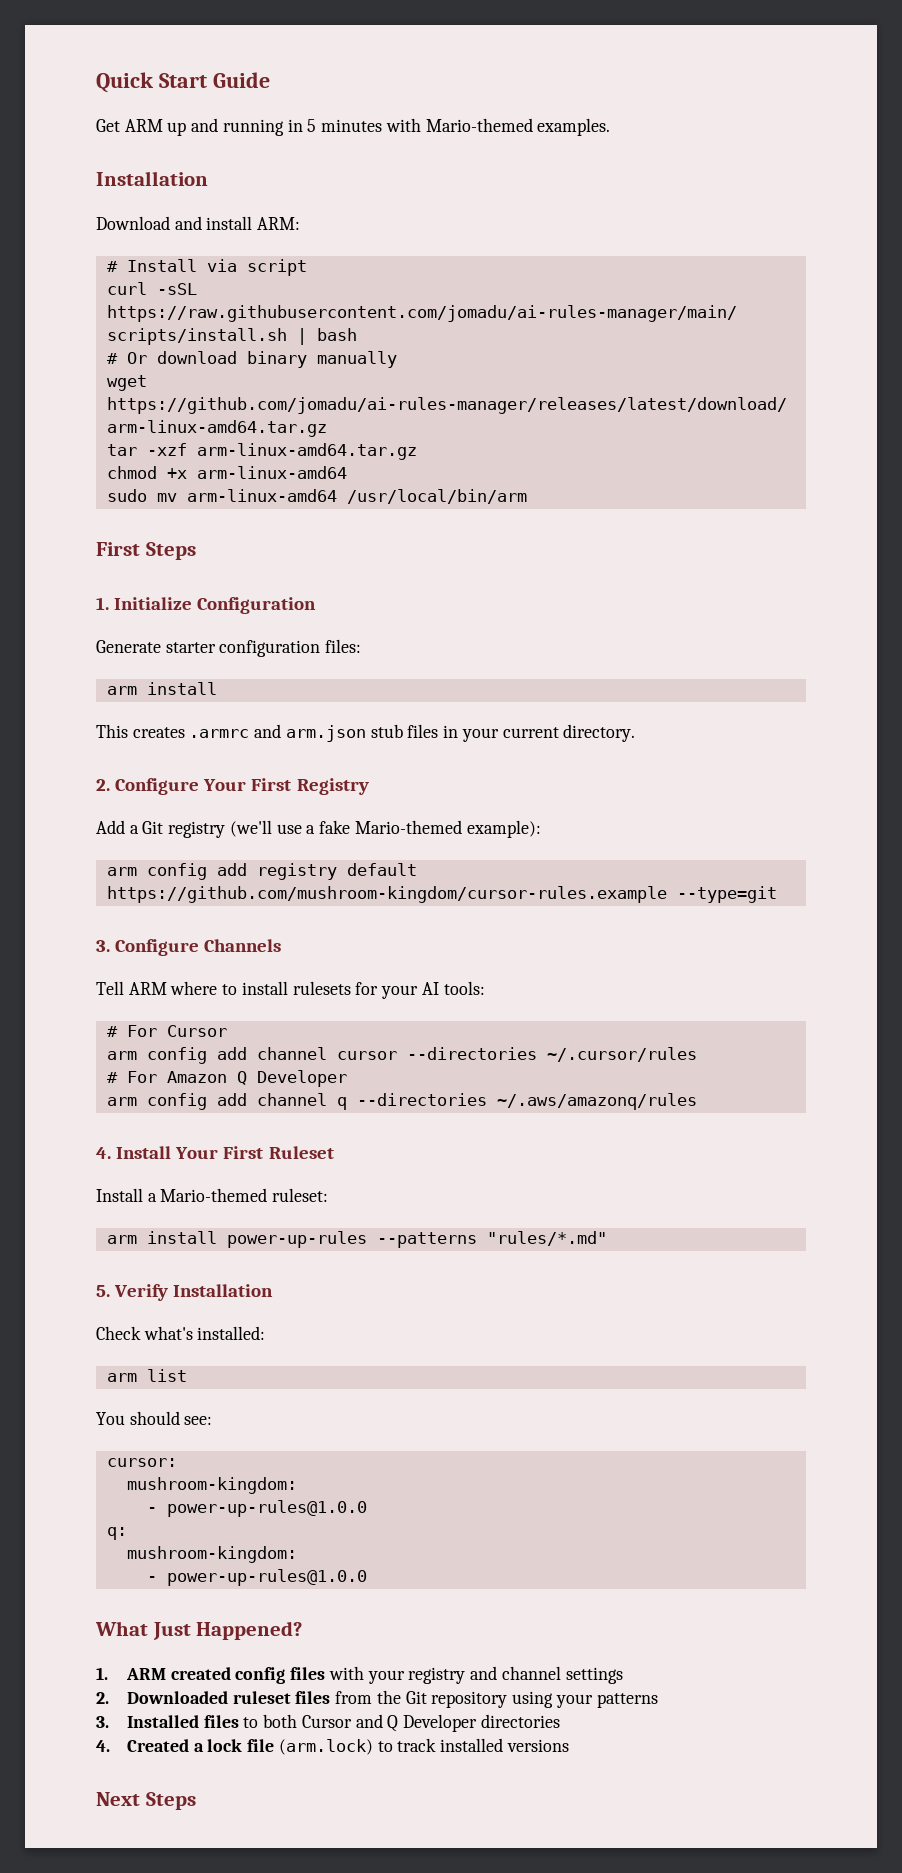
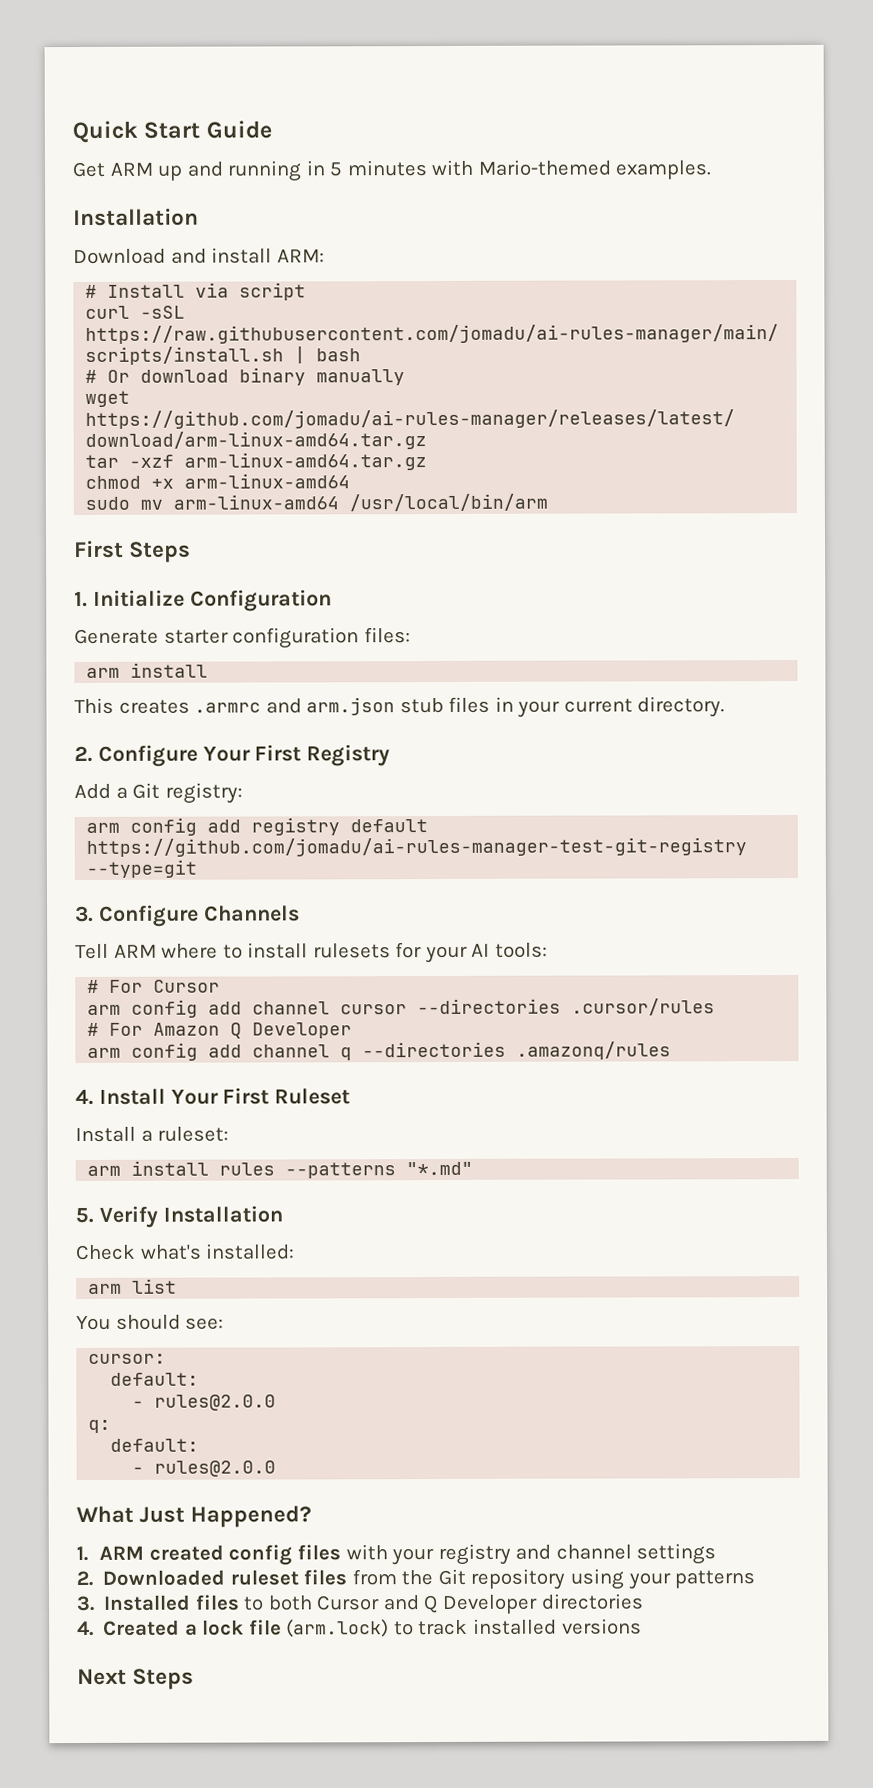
[168,820,541,838] registry (we'll use a fake Mario-themed example): -> [164,782,243,804] registry:
[106,886,667,903] https://github.com/mushroom-kingdom/cursor-rules.example -> [86,837,748,857] https://github.com/jomadu/ai-rules-manager-test-git-registry
[546,1047,697,1062] ~/.cursor/rules -> [571,998,716,1016] .cursor/rules
[496,1093,697,1110] ~/.aws/amazonq/rules -> [516,1041,672,1060] .amazonq/rules
[160,1188,268,1202] Mario-themed -> (153, 1135) none
[226,1231,607,1248] power-up-rules --patterns "rules/*.md" -> [219,1161,474,1179] rules --patterns "*.md"
[126,1477,297,1494] [146,1500,367,1517] mushroom-kingdom: // - power-up-rules@1.0.0 -> [110,1372,200,1386] [132,1394,277,1411] default: // - rules@2.0.0
[126,1546,297,1563] [146,1569,367,1586] mushroom-kingdom: // - power-up-rules@1.0.0 -> [110,1438,200,1452] [132,1460,277,1477] default: // - rules@2.0.0

